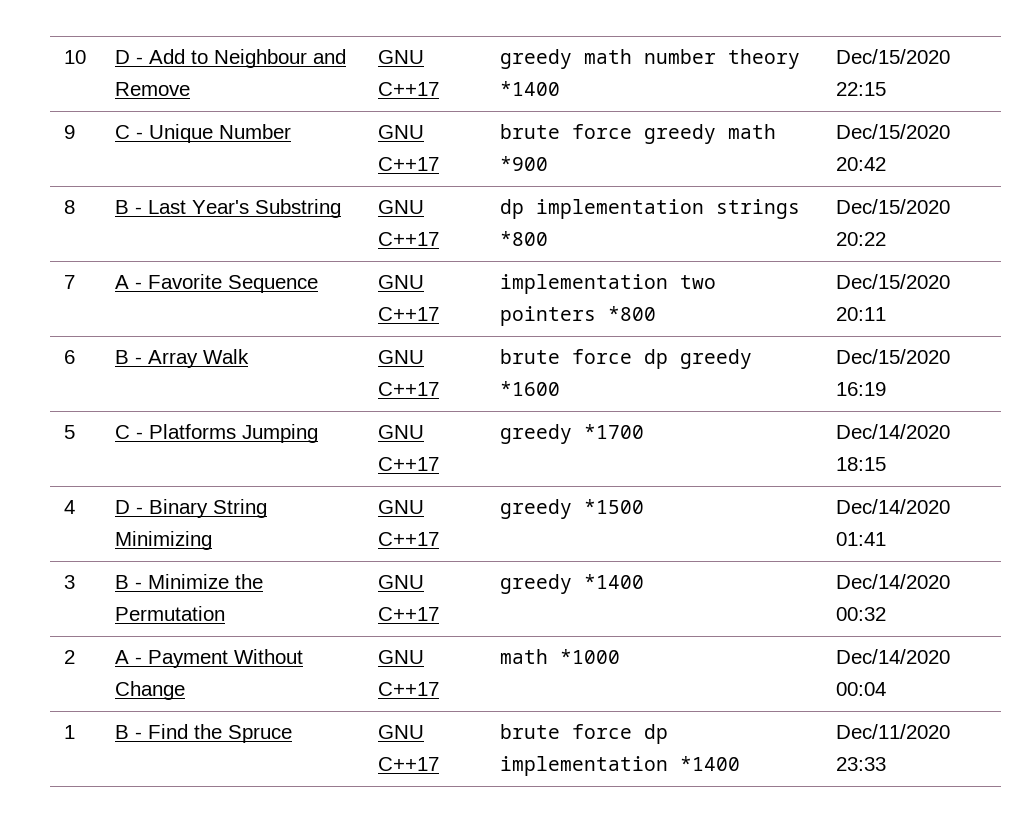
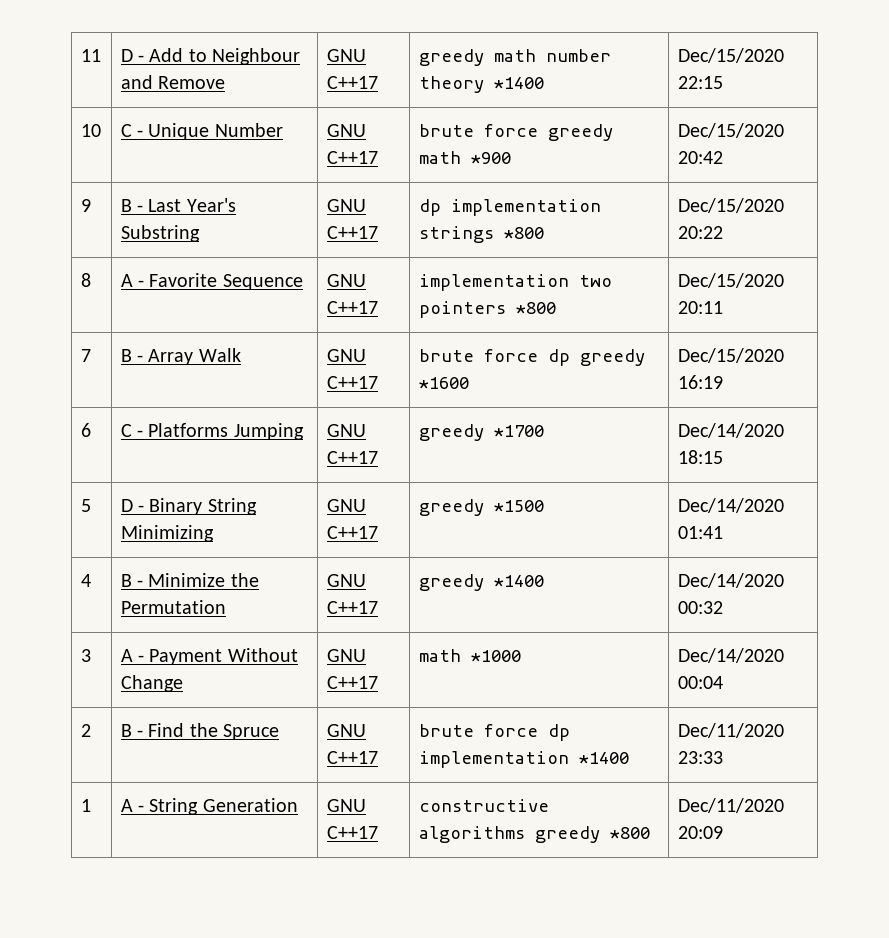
[64,50,87,64] 10 -> [80,49,101,62] 11
[64,125,76,139] 9 -> [80,124,101,137] 10
[64,200,76,214] 8 -> [80,199,91,212] 9
[64,275,76,289] 7 -> [80,273,91,287] 8
[64,350,76,364] 6 -> [80,349,91,362] 7
[64,425,76,439] 5 -> [80,423,91,437] 6
[64,500,76,514] 4 -> [80,499,91,512] 5
[64,575,76,589] 3 -> [80,574,91,587] 4
[64,650,76,664] 2 -> [80,649,91,662] 3
[64,725,76,739] 1 -> [80,724,91,737] 2
(887, 764) none -> [80,799,91,812] [120,798,298,815] [326,799,366,812] [326,826,378,839] [418,799,549,812] [418,826,650,843] [677,798,784,813] [677,826,723,839] // 1 | A - String Generation | GNU C++17 | constructive algorithms greedy *800 | Dec/11/2020 20:09

